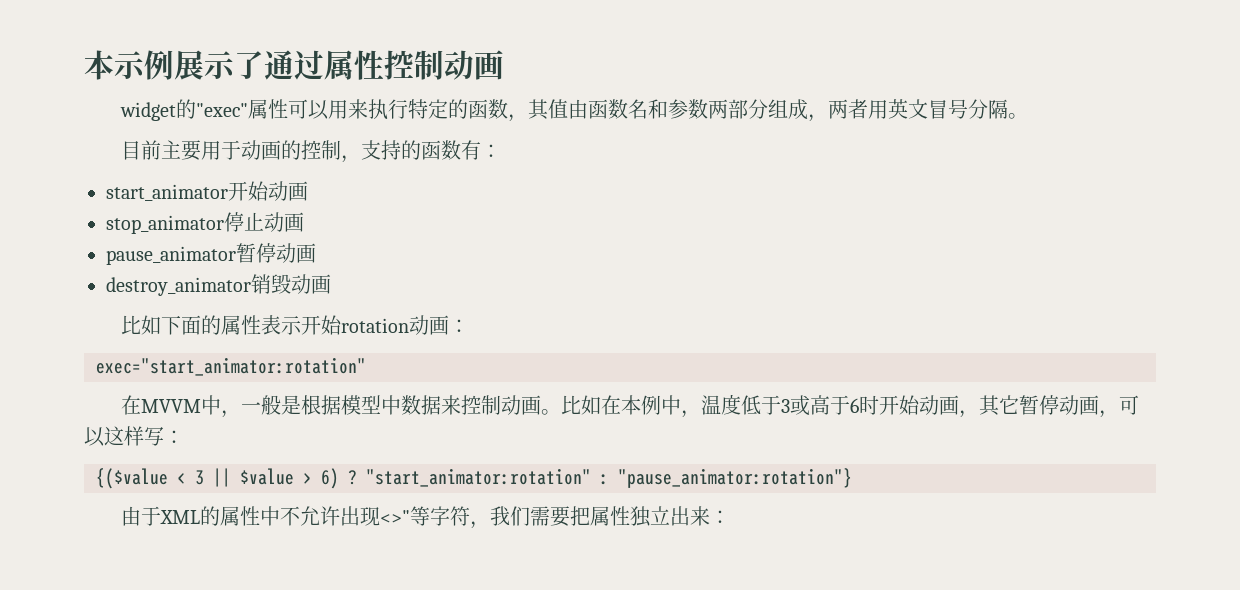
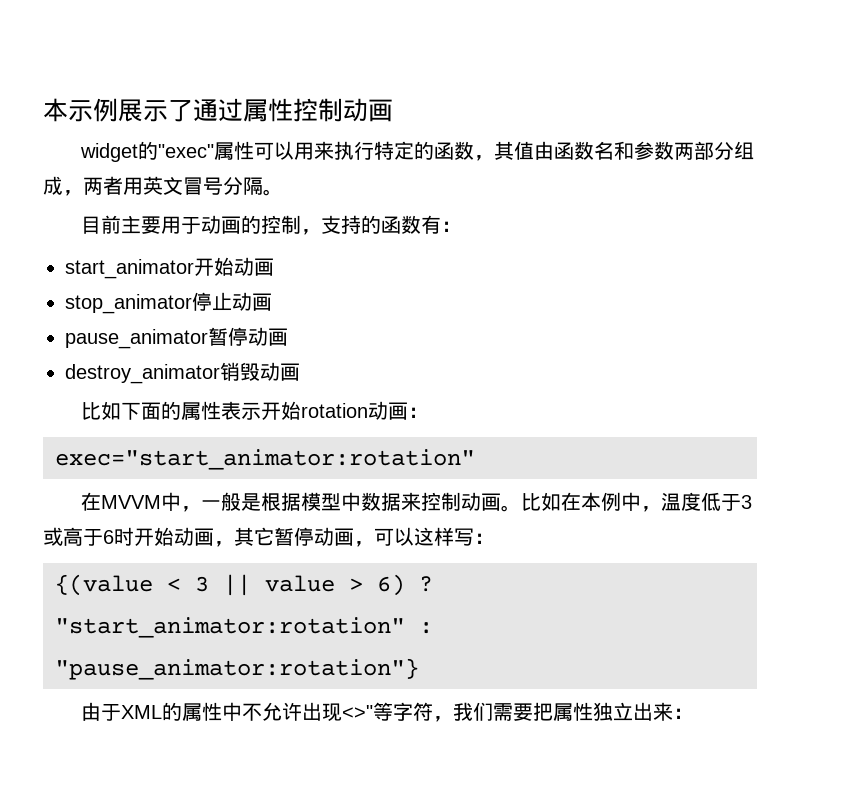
[96,468,168,489] {($value -> [55,574,153,596] {(value
[240,468,294,485] $value -> [265,575,335,592] value

